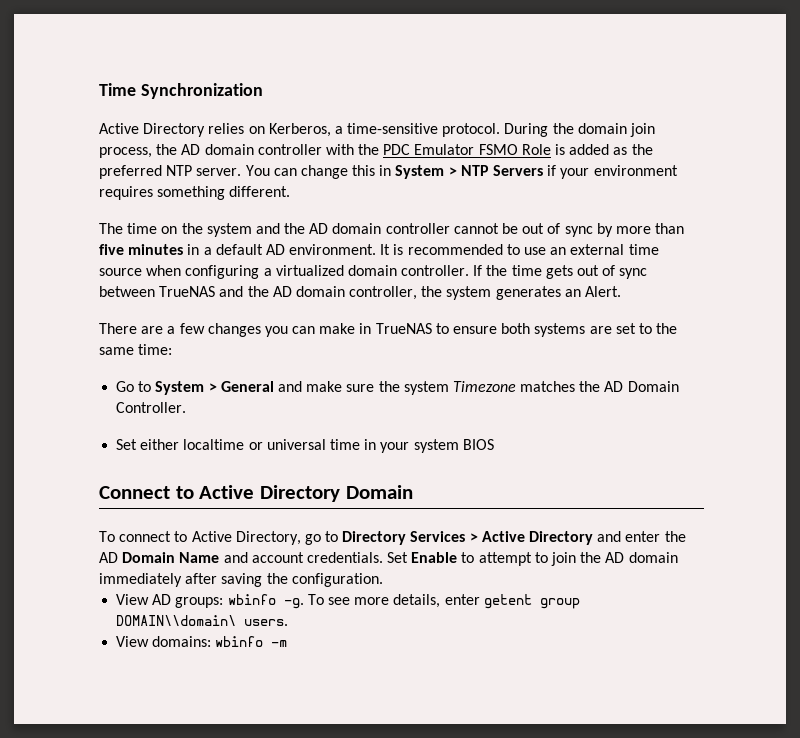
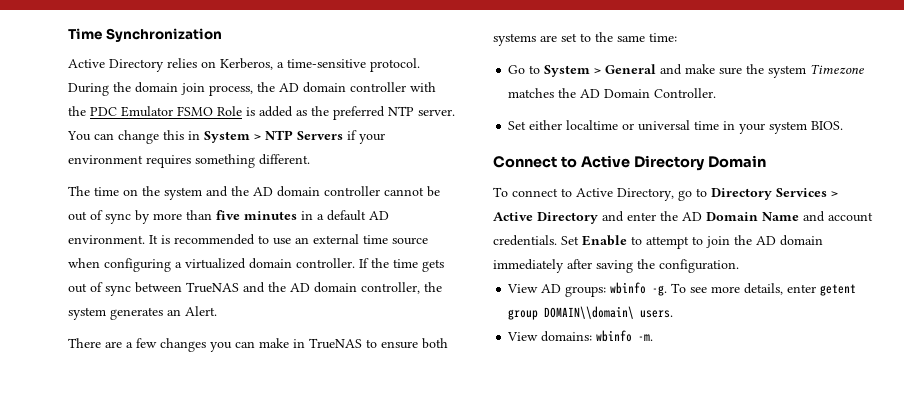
[462,439,494,450] BIOS -> [811,121,844,130] BIOS.
[271,640,288,647] -m -> [638,334,654,341] -m.

